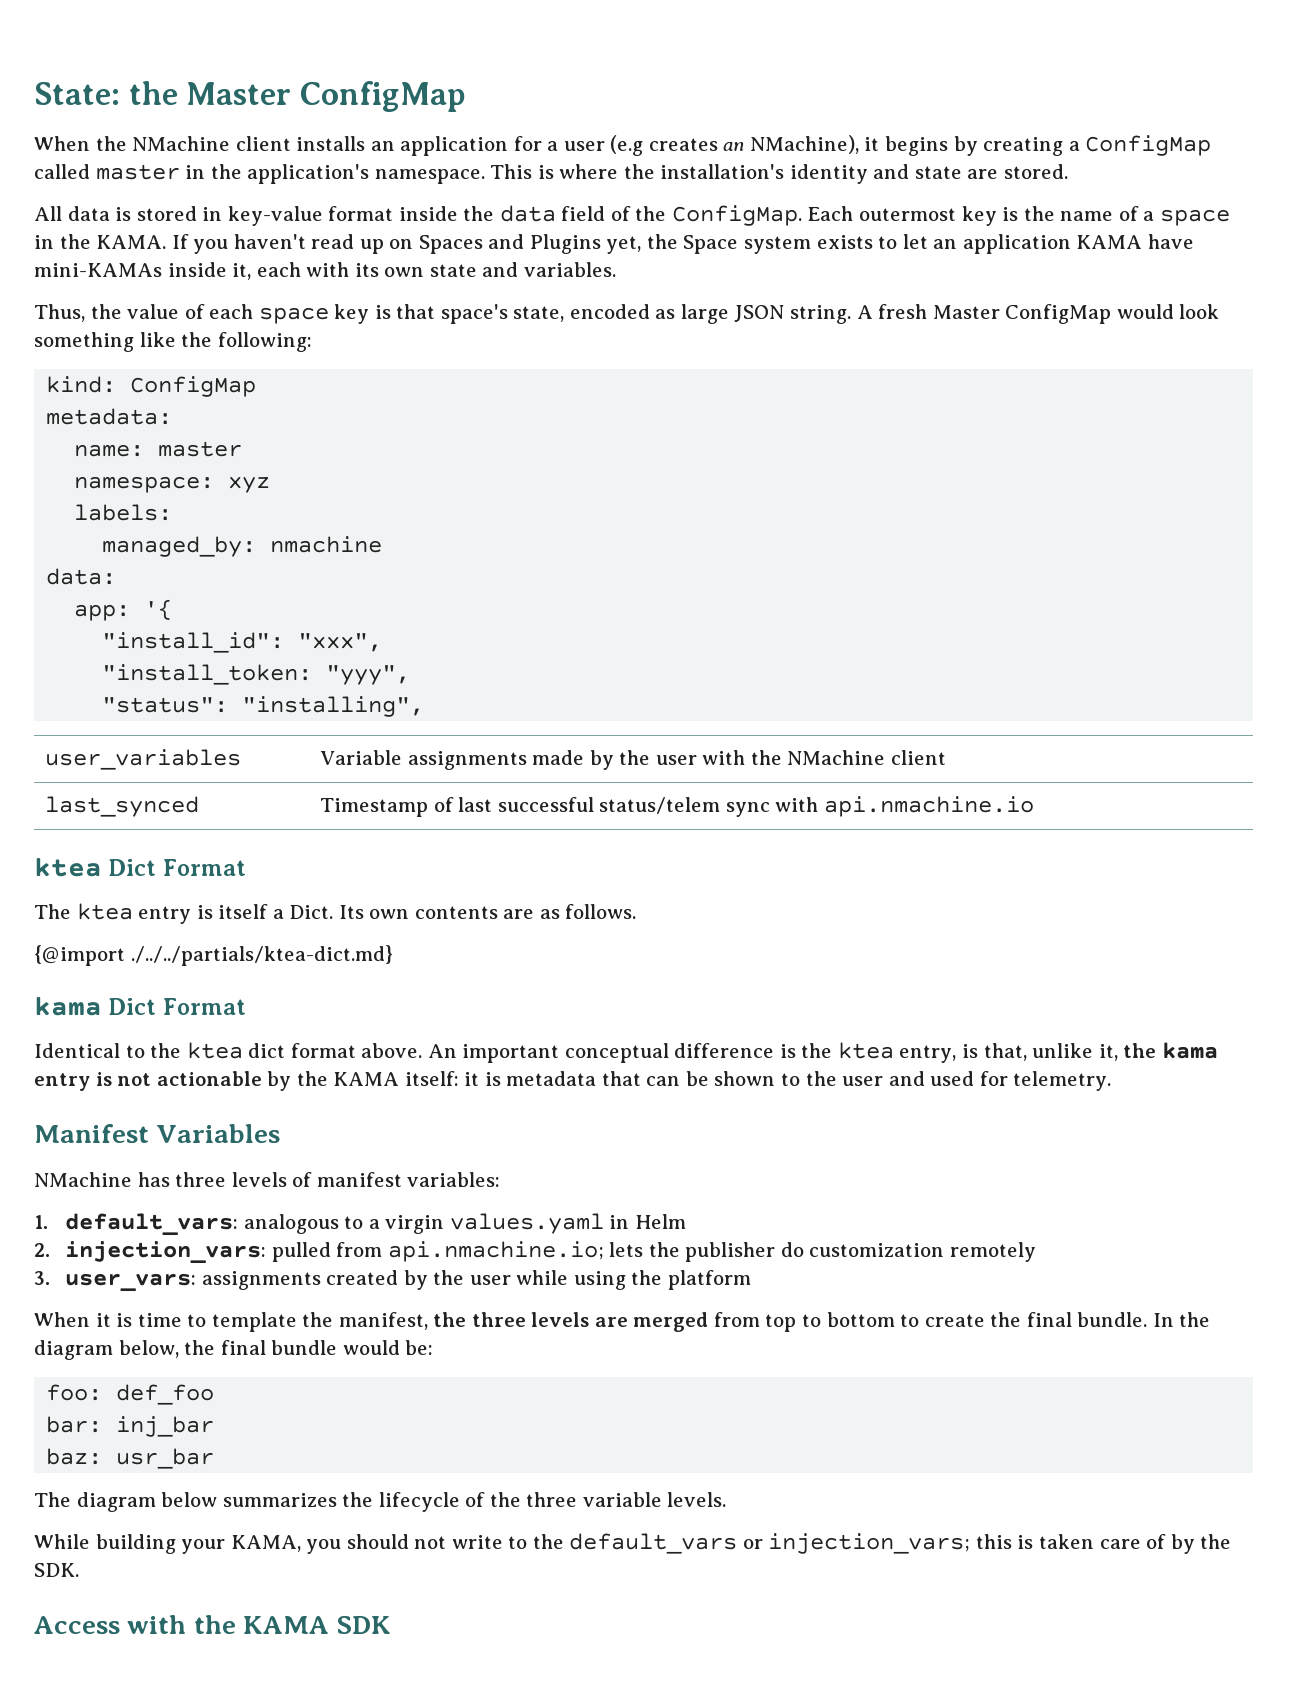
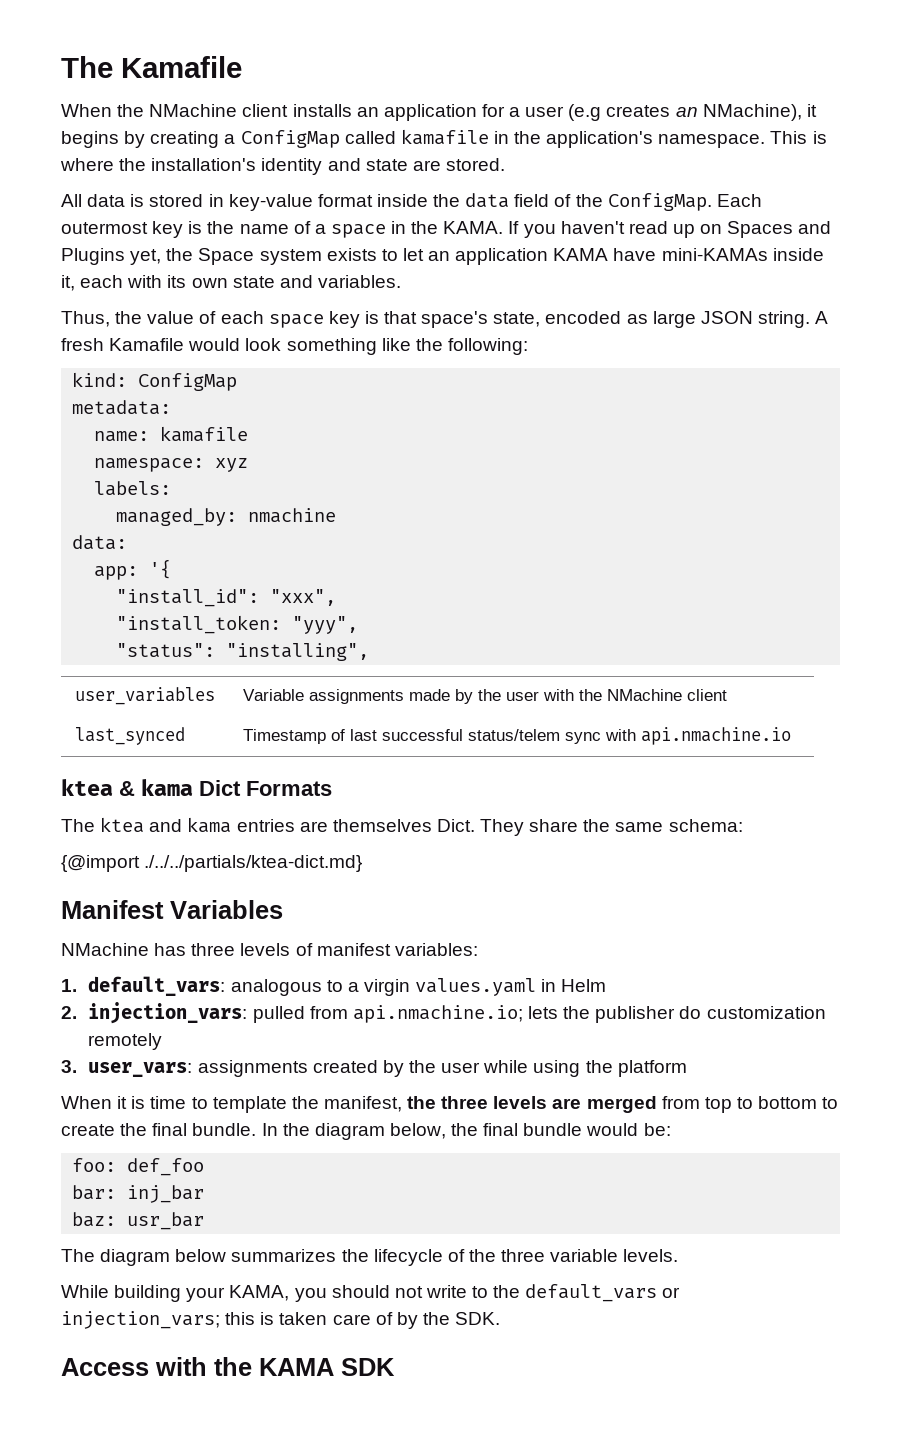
[34,81,466,112] State: the Master ConfigMap -> [61,56,242,78] The Kamafile
[95,164,180,180] master -> [400,129,489,145] kamafile
[932,304,1112,324] Master ConfigMap -> [109,338,185,351] Kamafile
[158,441,243,457] master -> [160,426,249,442] kamafile
[108,859,246,876] [34,903,637,924] [34,945,393,966] [34,997,246,1016] [34,1042,1218,1063] [34,1071,1112,1091] Dict Format // The ktea entry is itself a Dict. Its own contents are as follows. // {@import ./../../partials/ktea-dict.md} // kama Dict Format // Identical to the ktea dict format above. An important conceptual difference is the ktea entry, is that, unlike it, the kama entry is not actionable by the KAMA itself: it is metadata that can be shown to the user and used for telemetry. -> [119,779,332,796] [61,817,743,836] [61,855,363,872] & kama Dict Formats // The ktea and kama entries are themselves Dict. They share the same schema: // {@import ./../../partials/ktea-dict.md}

